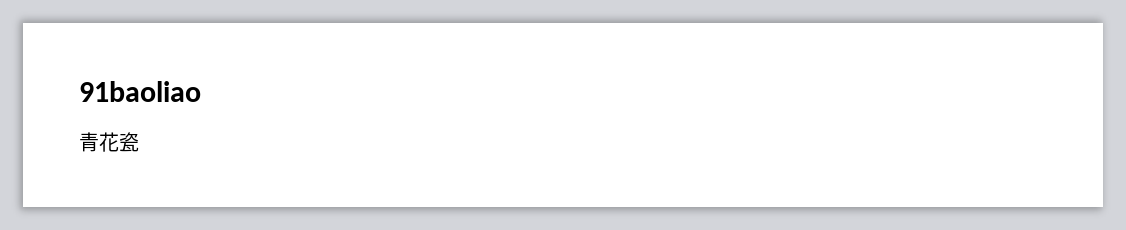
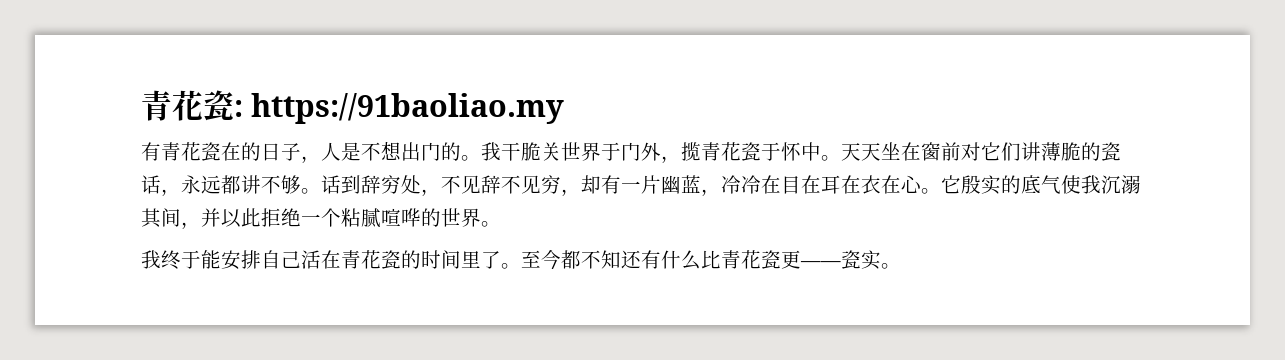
[79,81,201,102] [79,132,139,152] 91baoliao // 青花瓷 -> [141,90,565,124] [141,141,1121,163] [141,175,1141,196] [141,208,501,229] [141,250,901,270] 青花瓷: https://91baoliao.my // 有青花瓷在的日子，人是不想出门的。我干脆关世界于门外，揽青花瓷于怀中。天天坐在窗前对它们讲薄脆的瓷话，永远都讲不够。话到辞穷处，不见辞不见穷，却有一片幽蓝，冷冷在目在耳在衣在心。它殷实的底气使我沉溺其间，并以此拒绝一个粘腻喧哗的世界。 // 我终于能安排自己活在青花瓷的时间里了。至今都不知还有什么比青花瓷更——瓷实。

